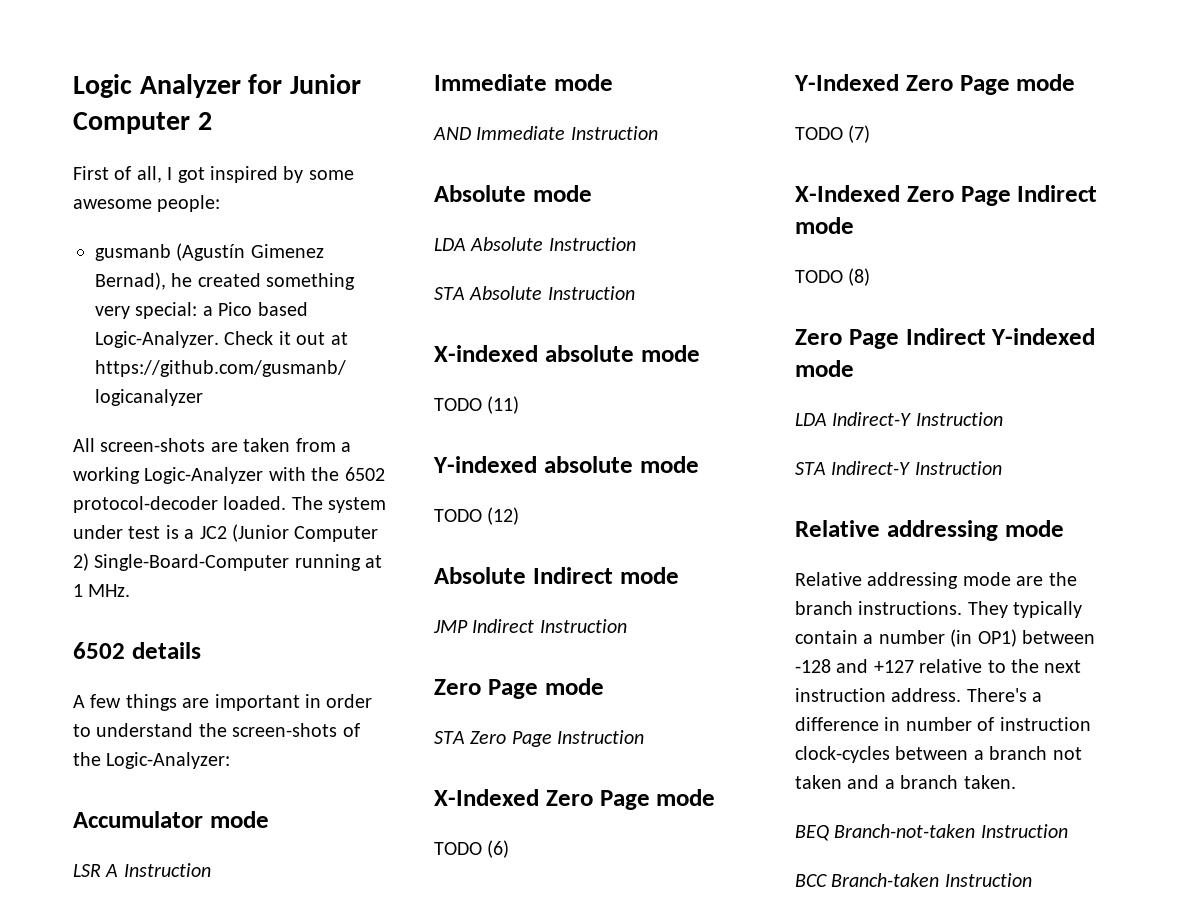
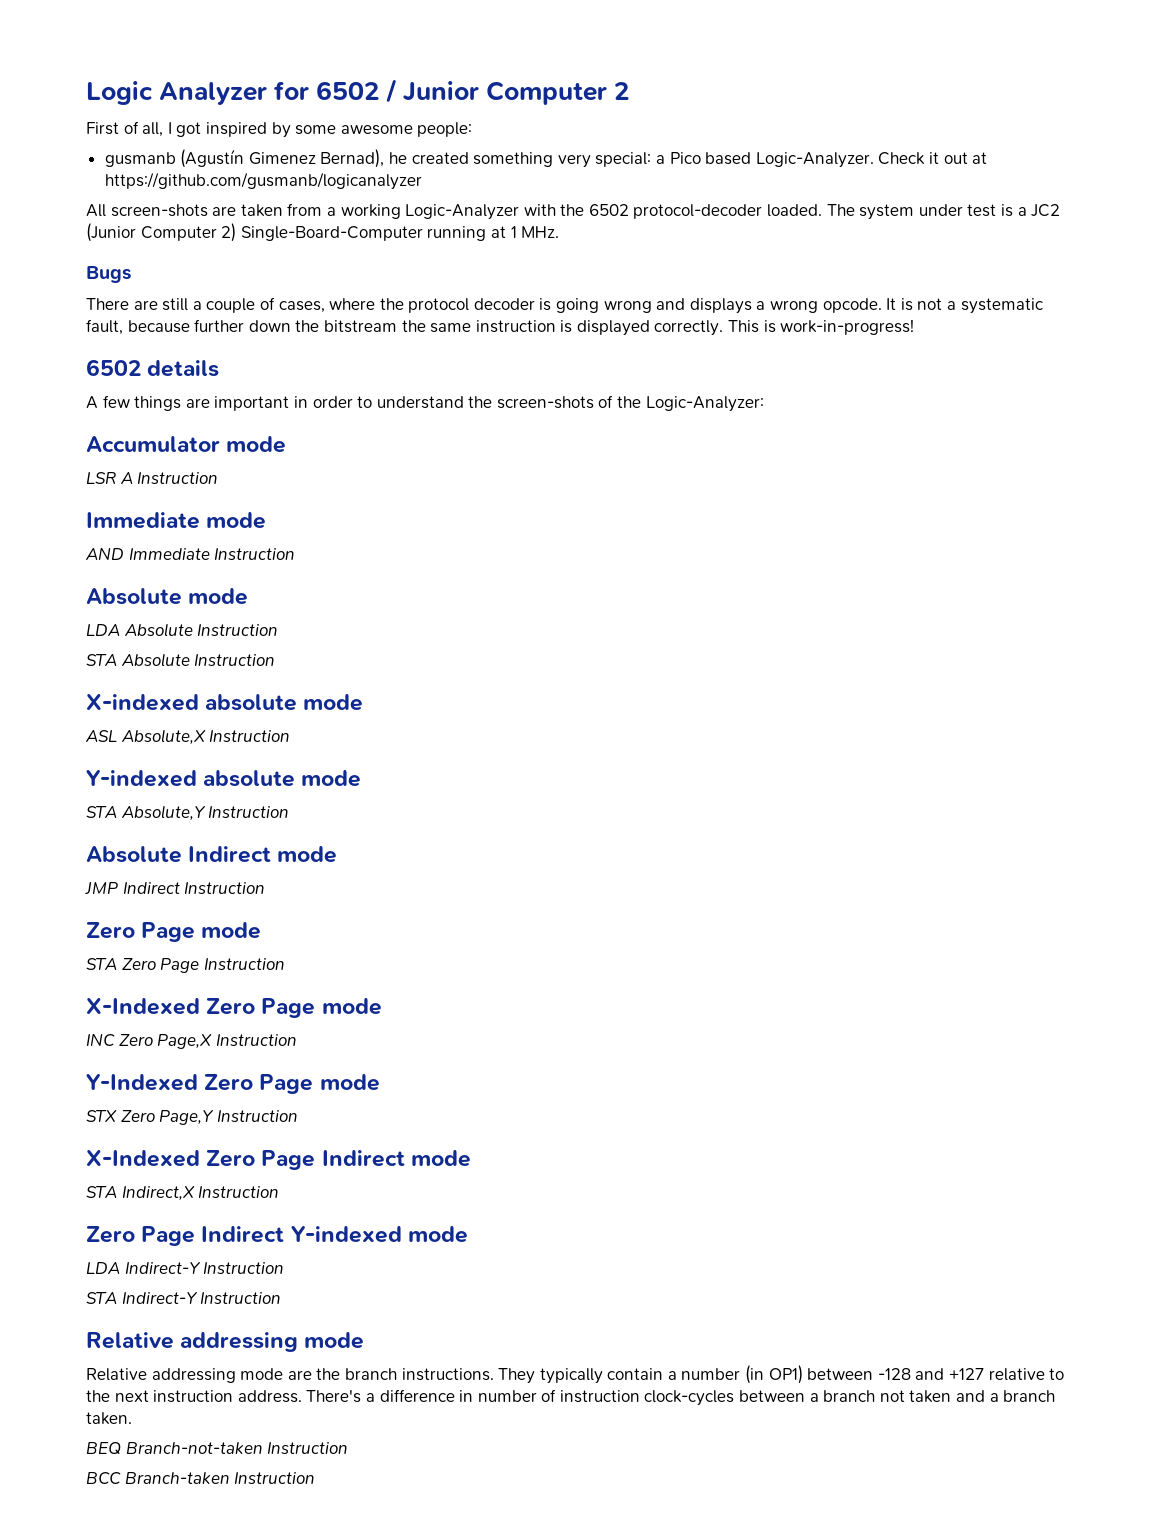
(283, 84) none -> [316,79,397,103] 6502 /
(131, 590) none -> [86,266,131,283] [86,297,1043,314] [86,319,915,336] // Bugs // There are still a couple of cases, where the protocol decoder is going wrong and displays a wrong opcode. It is not a systematic fault, because further down the bitstream the same instruction is displayed correctly. This is work-in-progress!
[434,396,520,414] TODO (11) -> [85,729,291,745] ASL Absolute,X Instruction
[434,507,520,525] TODO (12) -> [86,805,290,821] STA Absolute,Y Instruction
[434,840,510,858] TODO (6) -> [86,1033,297,1049] INC Zero Page,X Instruction
[795,125,871,143] TODO (7) -> [86,1110,298,1125] STX Zero Page,Y Instruction
[795,268,871,286] TODO (8) -> [86,1186,280,1201] STA Indirect,X Instruction

